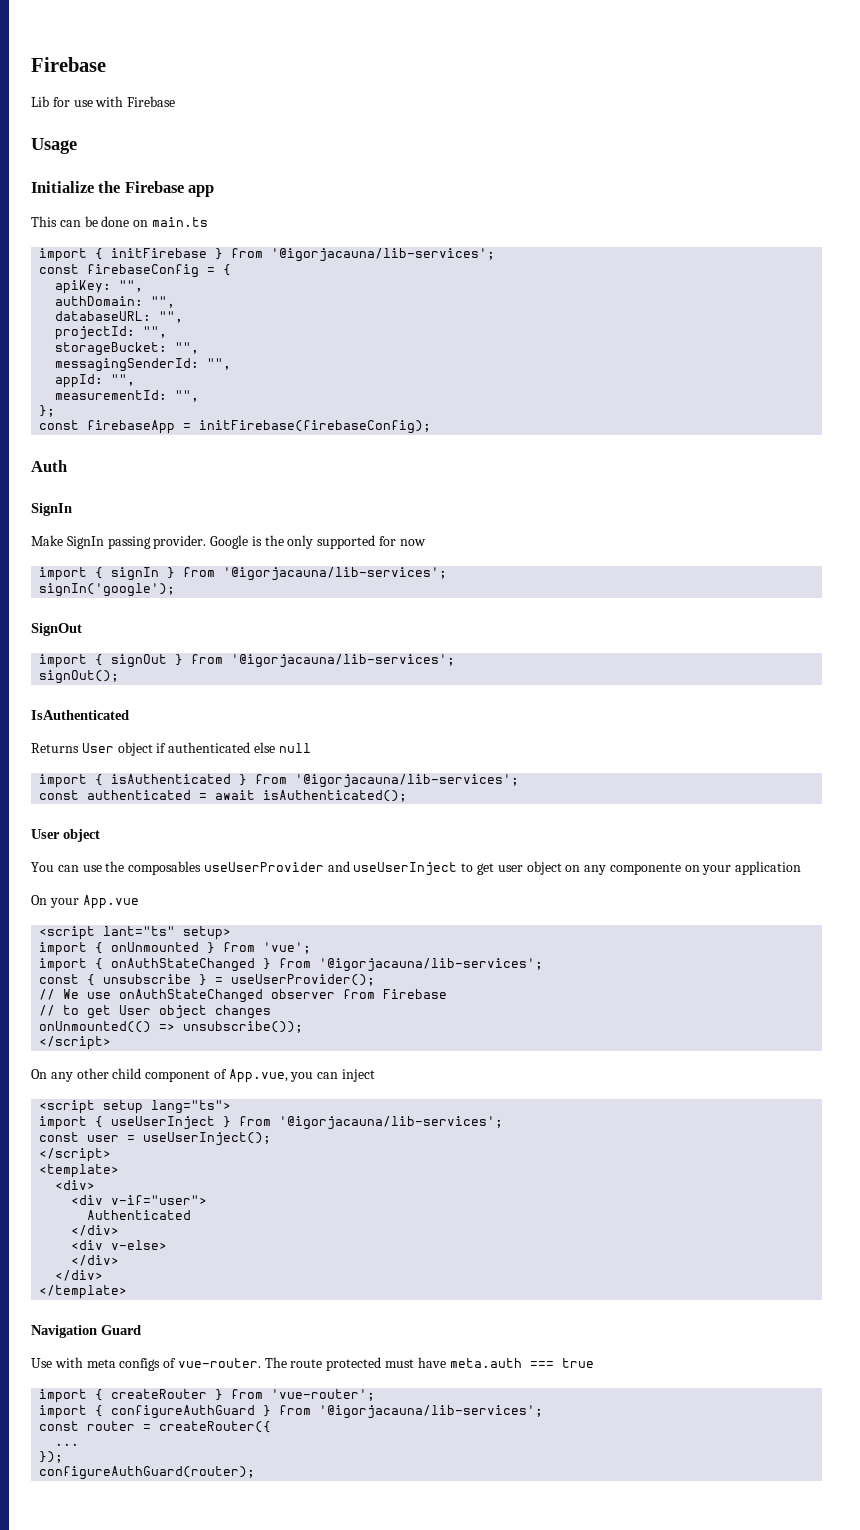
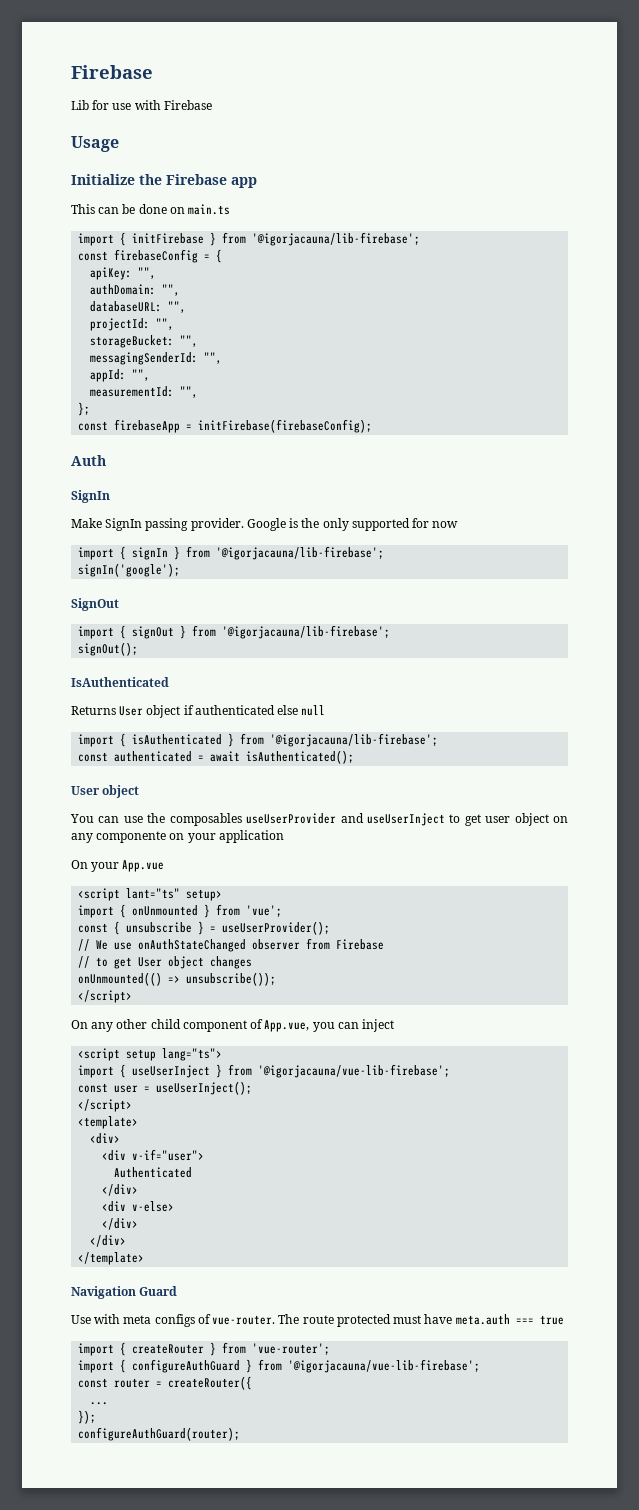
[271,248,496,262] '@igorjacauna/lib-services'; -> [252,232,421,246] '@igorjacauna/lib-firebase';
[223,567,448,581] '@igorjacauna/lib-services'; -> [216,546,385,560] '@igorjacauna/lib-firebase';
[231,654,456,668] '@igorjacauna/lib-services'; -> [222,625,391,639] '@igorjacauna/lib-firebase';
[295,774,520,788] '@igorjacauna/lib-services'; -> [270,733,439,747] '@igorjacauna/lib-firebase';
[39,958,544,972] // import { onAuthStateChanged } from '@igorjacauna/lib-services'; -> (283, 911) none
[279,1116,504,1130] '@igorjacauna/lib-services'; -> [258,1064,451,1078] '@igorjacauna/vue-lib-firebase';
[319,1405,544,1419] '@igorjacauna/lib-services'; -> [288,1359,481,1373] '@igorjacauna/vue-lib-firebase';

